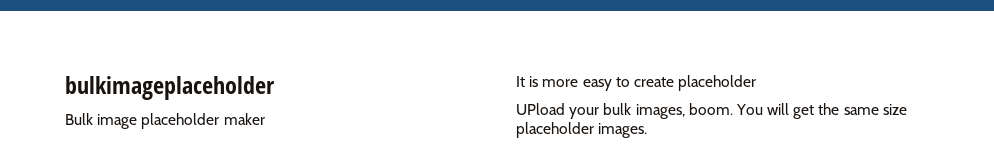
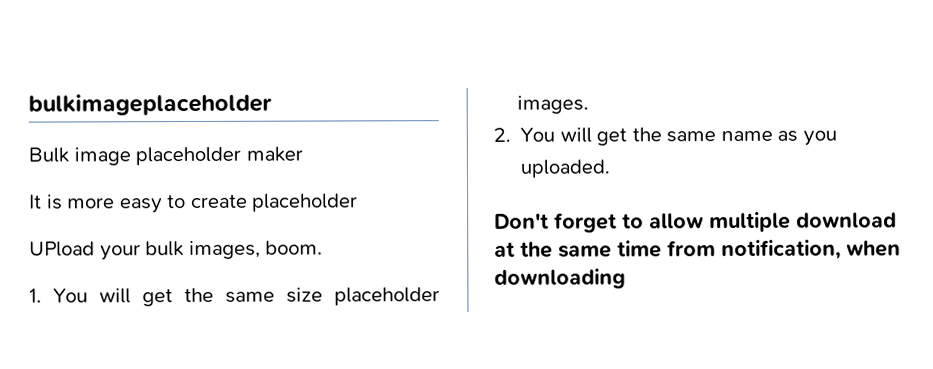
(733, 109) none -> [29,288,42,303] // 1.
(648, 130) none -> [493,127,837,146] [520,159,611,178] [494,211,897,233] [494,239,901,261] [494,268,626,289] // 2. You will get the same name as you uploaded. // Don't forget to allow multiple download at the same time from notification, when downloading

